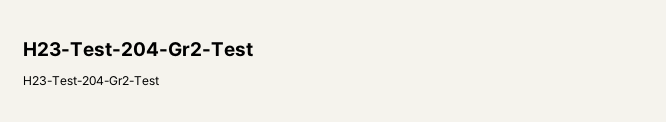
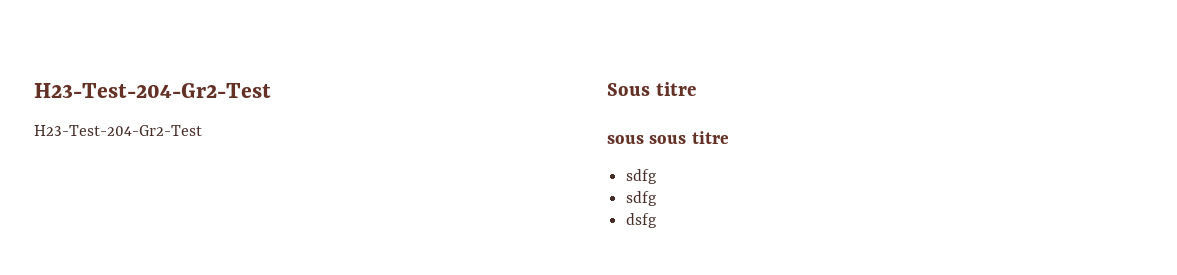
(159, 81) none -> [607,82,696,96] [607,131,729,144] [626,169,658,184] [626,191,658,206] [626,213,658,228] // Sous titre // sous sous titre // sdfg // sdfg // dsfg

